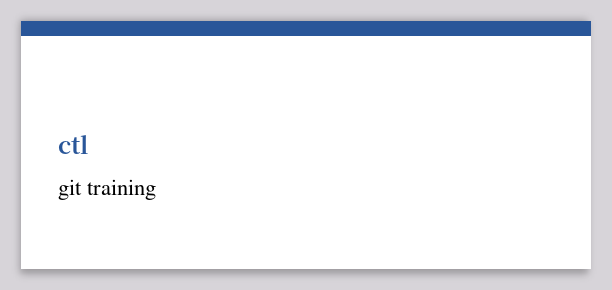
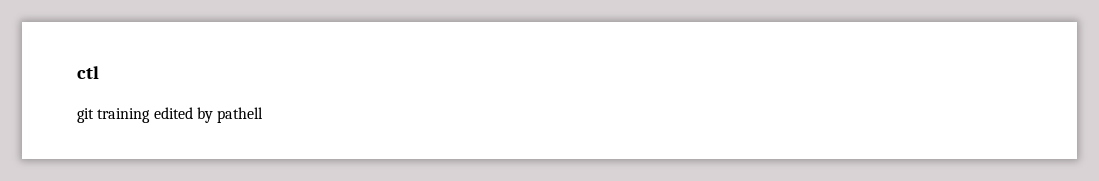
(157, 189) none -> [153,107,264,123] edited by pathell

